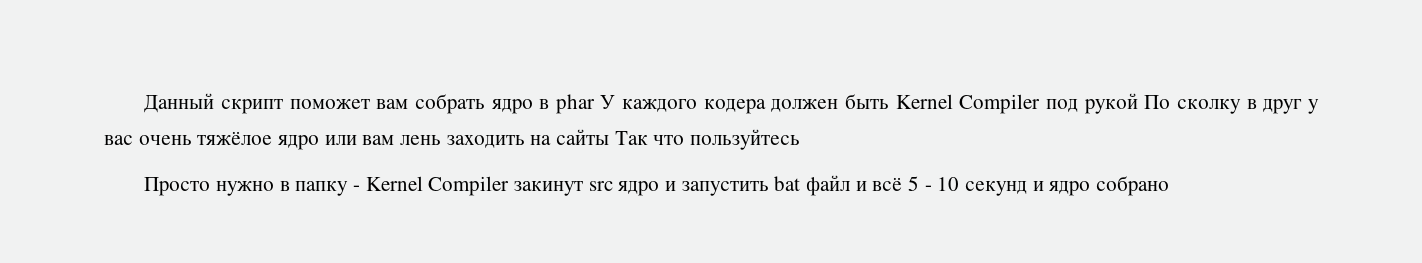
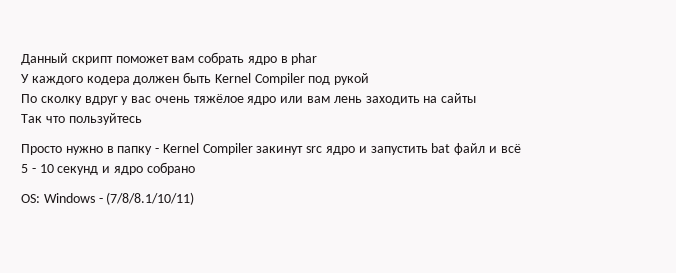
(595, 104) none -> (318, 59) //
(1138, 103) none -> (370, 79) //
[1246,99,1303,114] в друг -> [84,96,118,105] вдруг
(610, 137) none -> (477, 98) //
(903, 184) none -> (521, 148) //
(1169, 186) none -> [21,192,195,205] // OS: Windows - (7/8/8.1/10/11)

